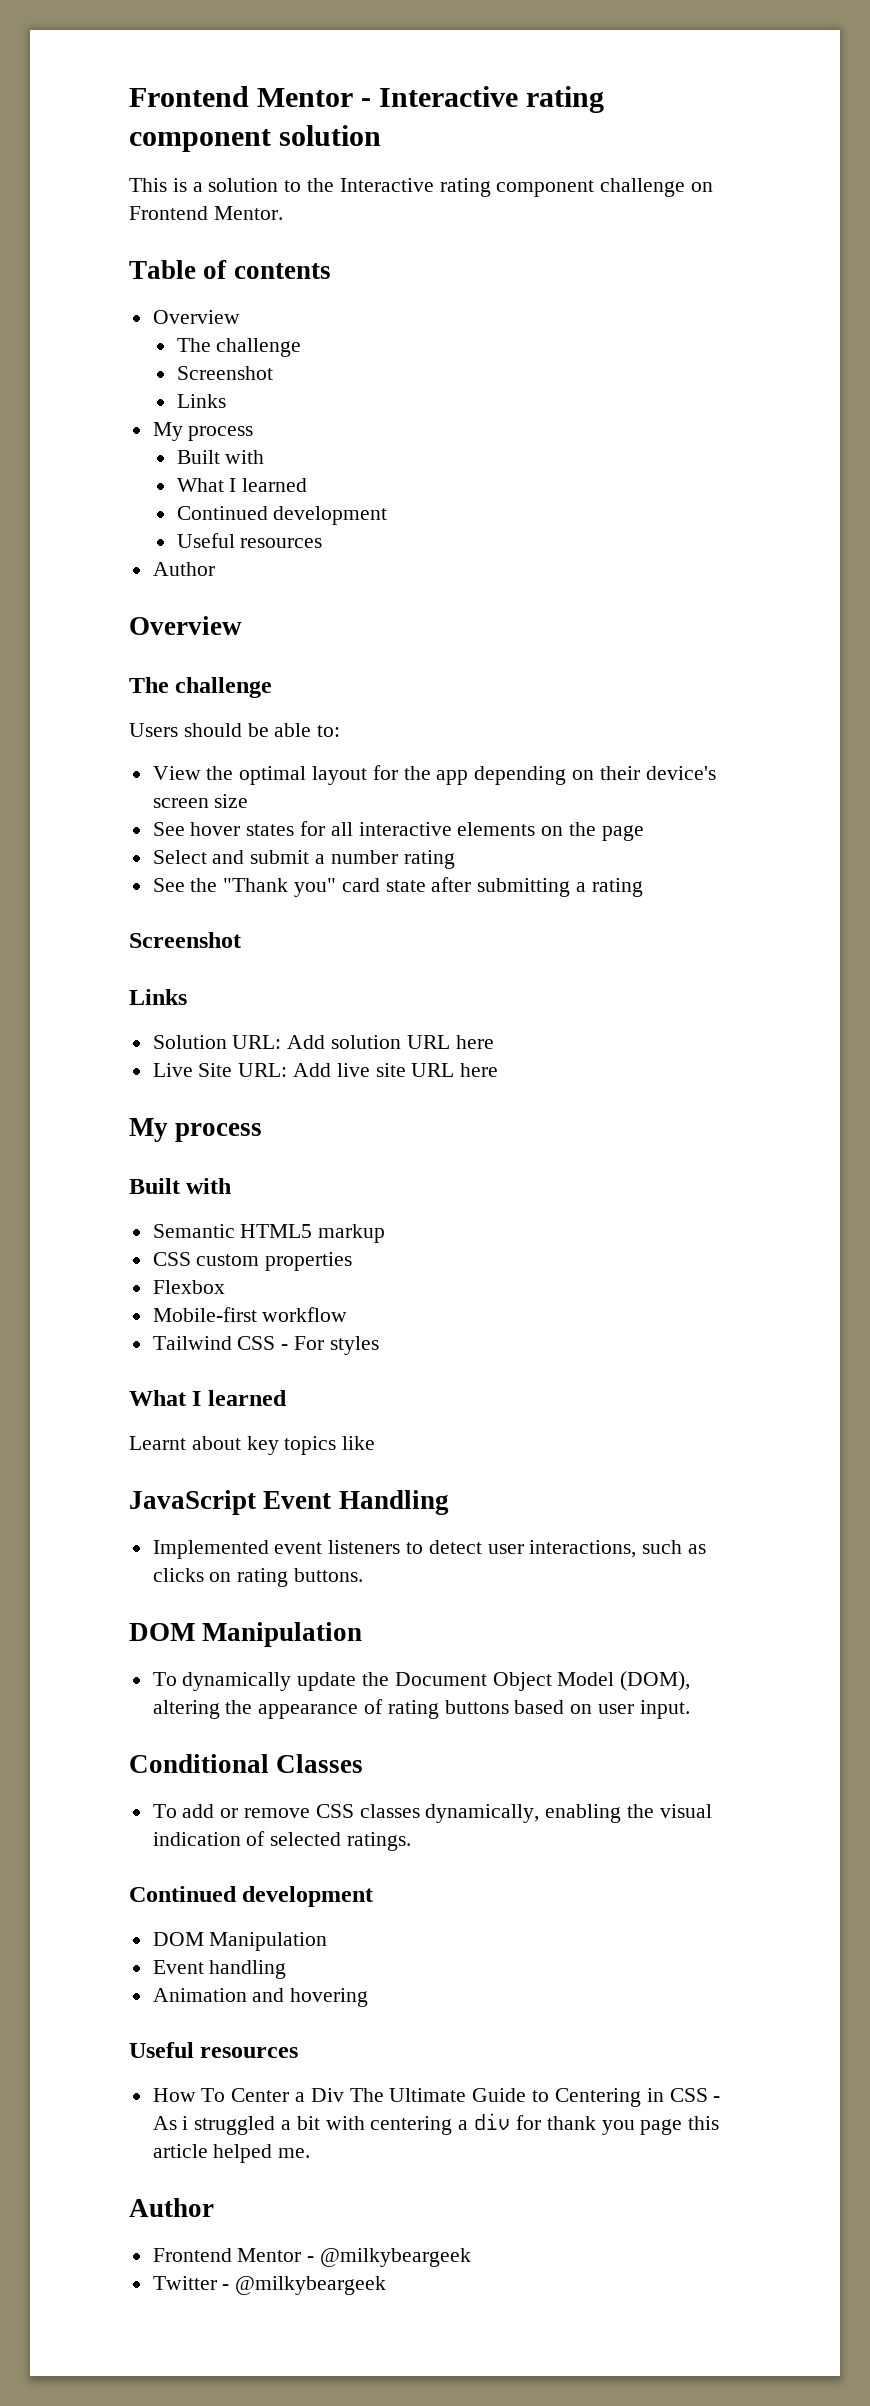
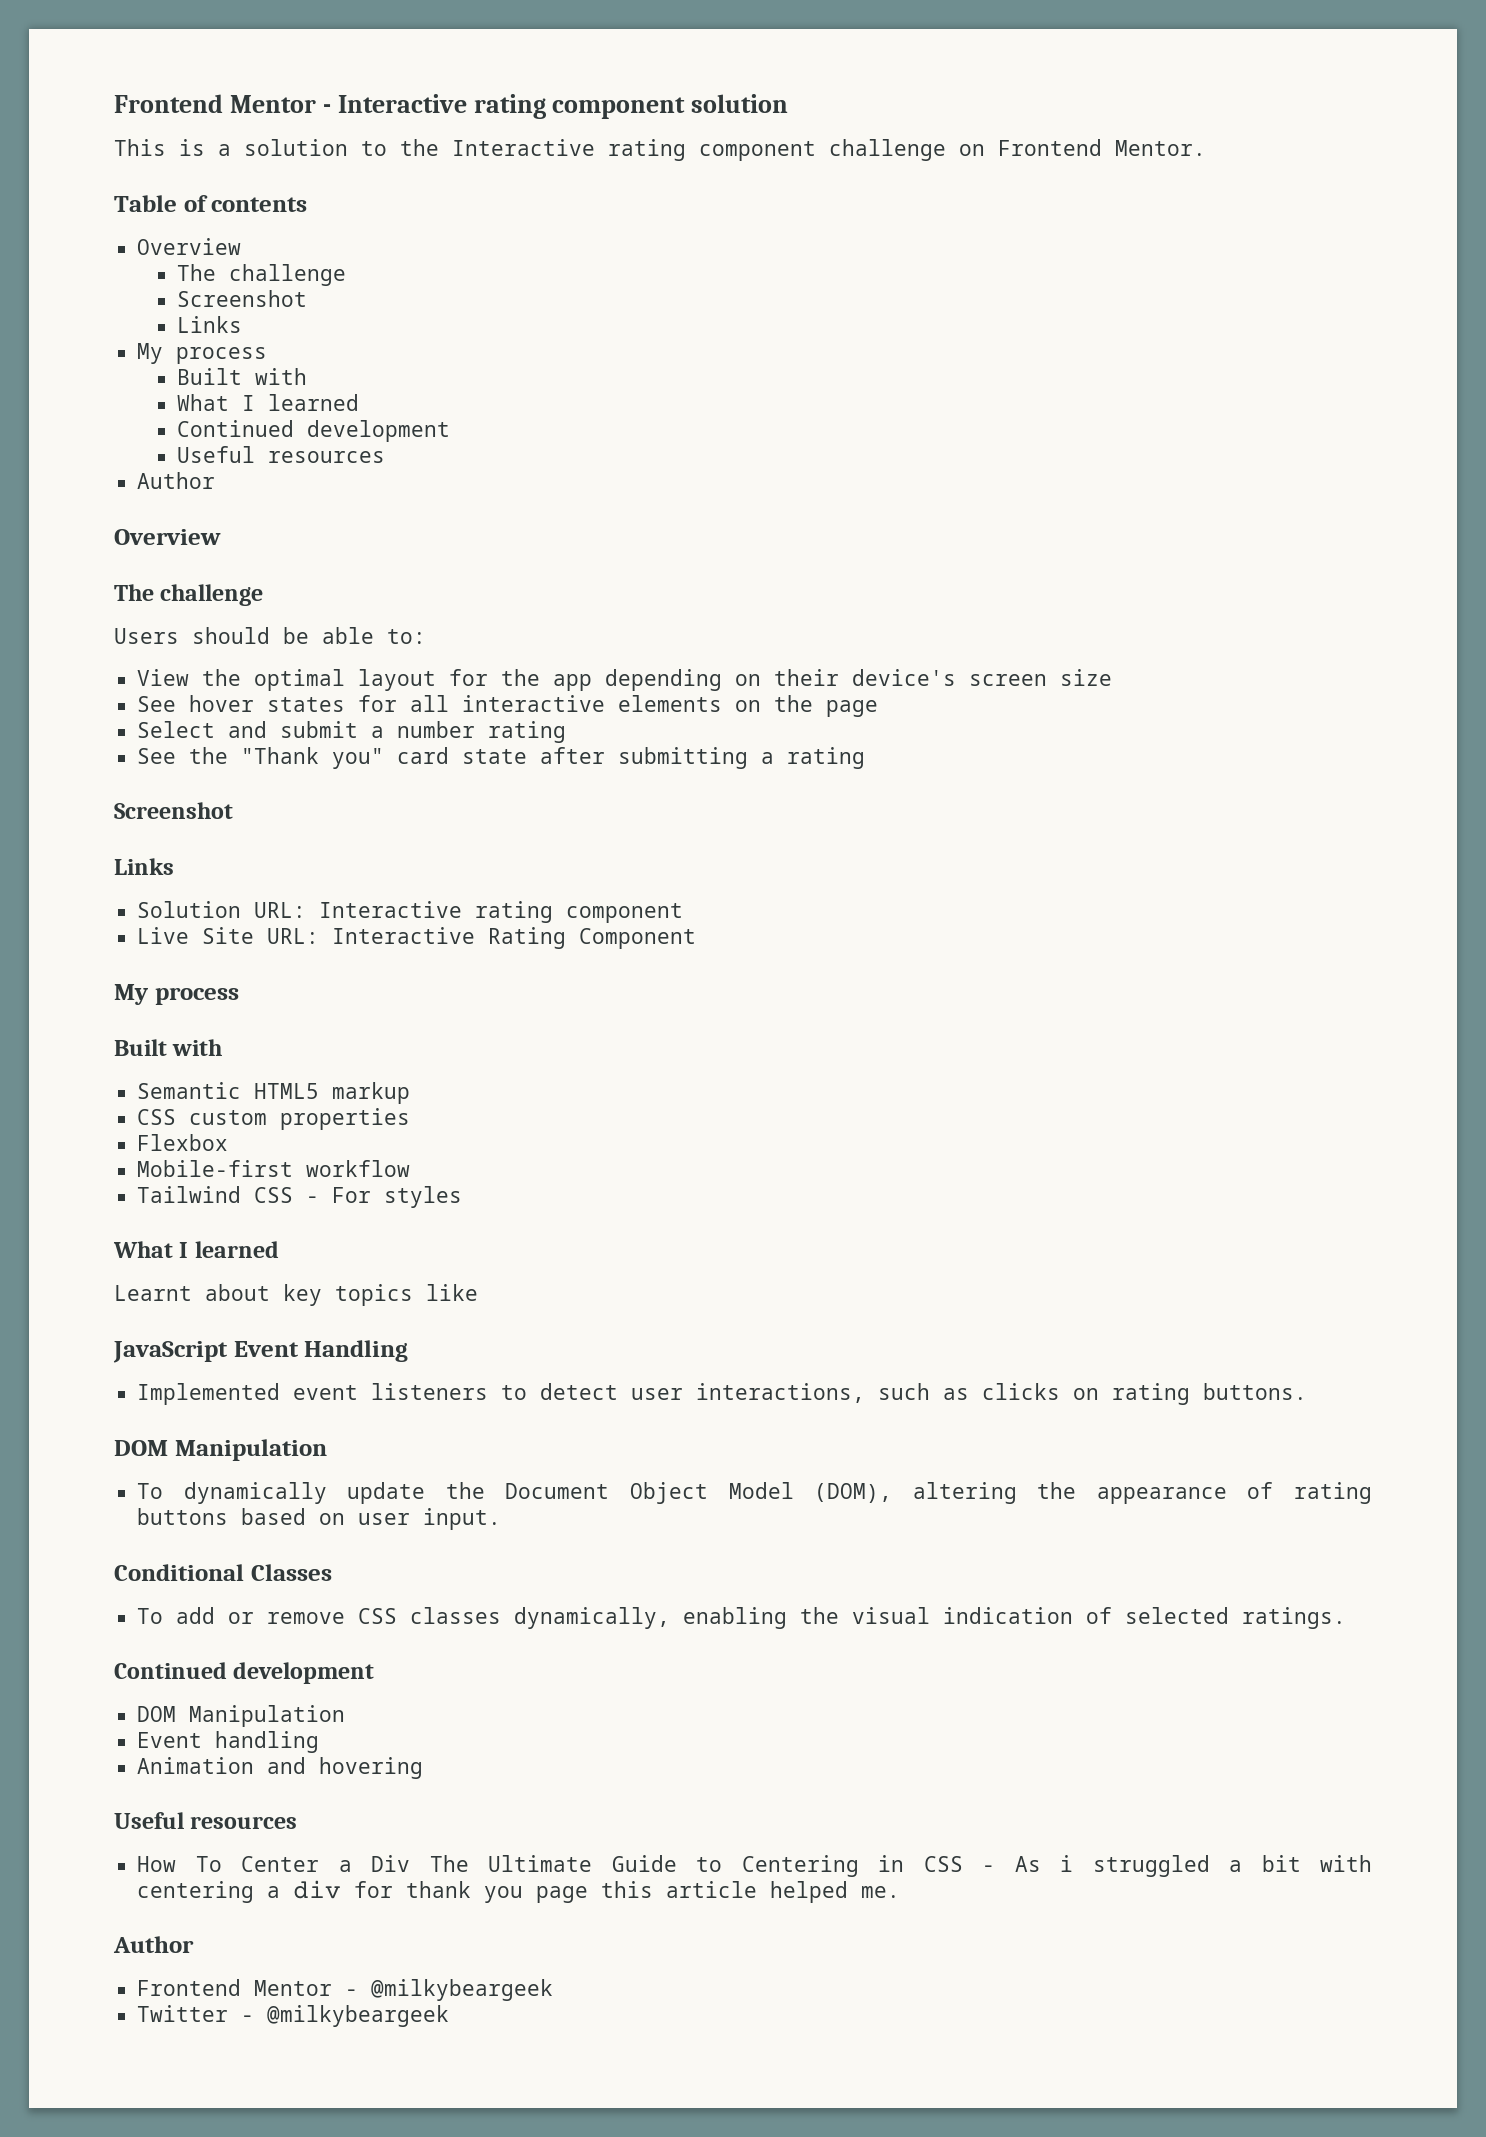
[287,1035,494,1049] Add solution URL here -> [319,901,684,923] Interactive rating component
[293,1063,499,1077] Add live site URL here -> [332,927,697,949] Interactive Rating Component

